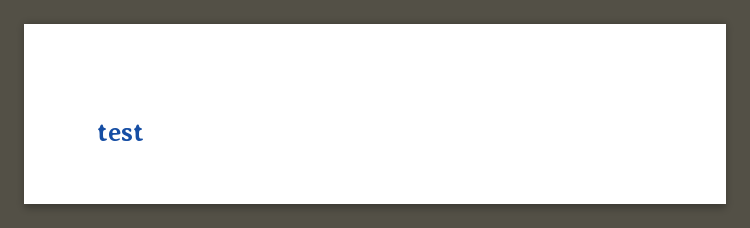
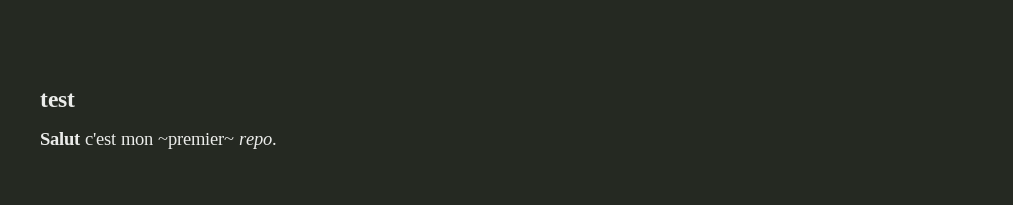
(144, 132) none -> [40,132,277,149] // Salut c'est mon ~premier~ repo.

